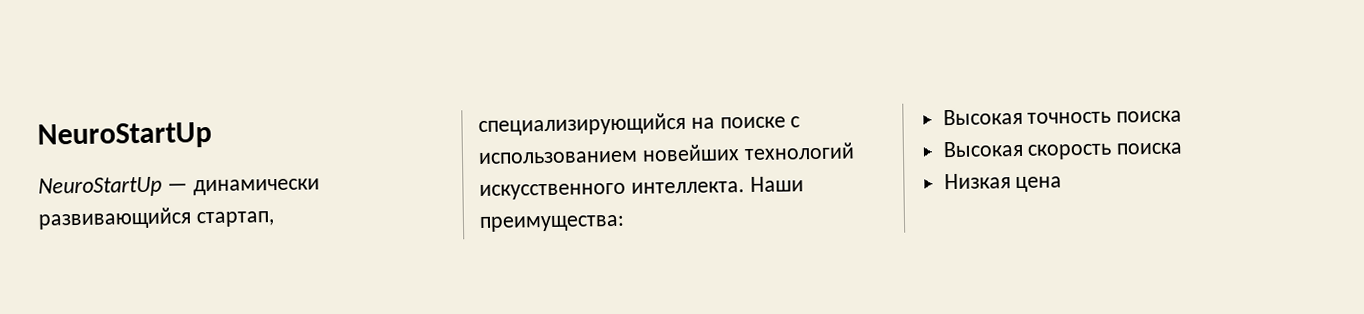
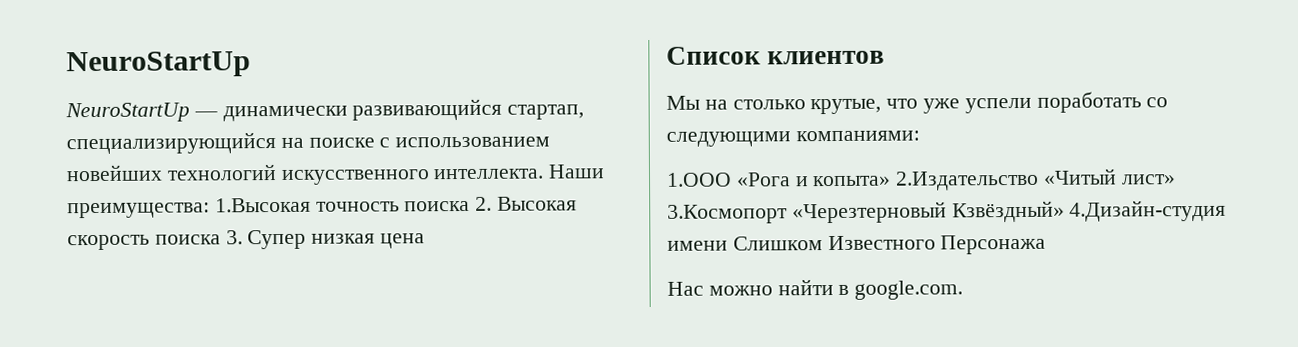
[942,108,1023,126] // Высокая -> [214,197,311,213] 1.Высокая
(1183, 116) // -> [475,196,493,211] 2.
[943,173,1063,193] // Низкая цена -> [225,229,426,250] [666,46,886,65] [666,91,1169,115] [666,130,920,147] [666,168,1176,191] [667,199,1227,224] [667,234,1047,255] [667,279,964,300] 3. Супер низкая цена // Список клиентов // Мы на столько крутые, что уже успели поработать со следующими компаниями: // 1.ООО «Рога и копыта» 2.Издательство «Читый лист» 3.Космопорт «Черезтерновый Кзвёздный» 4.Дизайн-студия имени Слишком Известного Персонажа // Нас можно найти в google.com.

